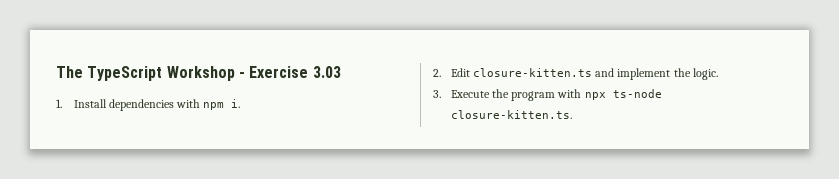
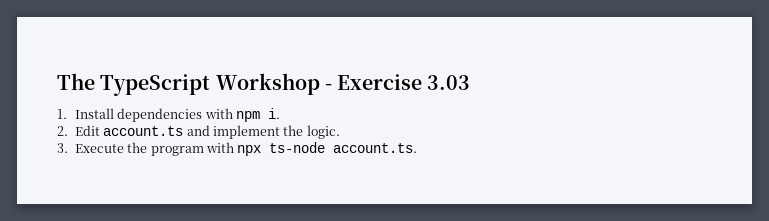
[472,68,592,77] closure-kitten.ts -> [103,126,184,136] account.ts
[450,110,572,119] closure-kitten.ts. -> [333,143,418,153] account.ts.

